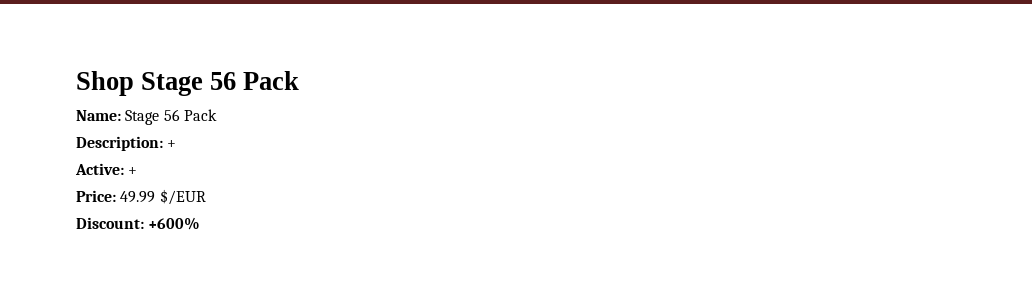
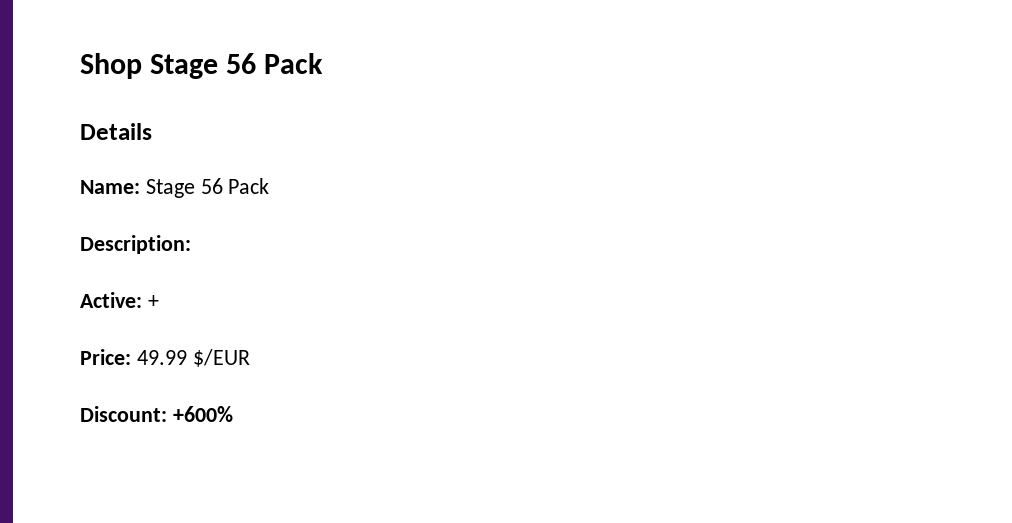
(300, 80) none -> [80,123,152,140] // Details
[167,140,177,148] + -> (191, 244) none

